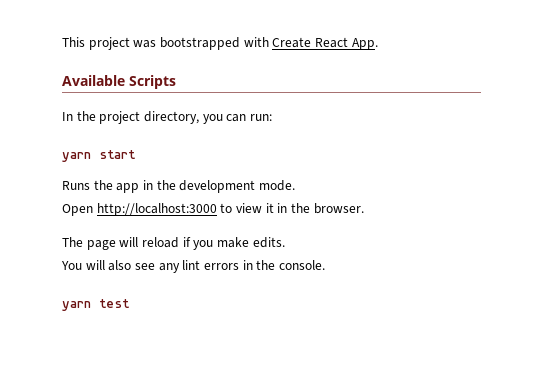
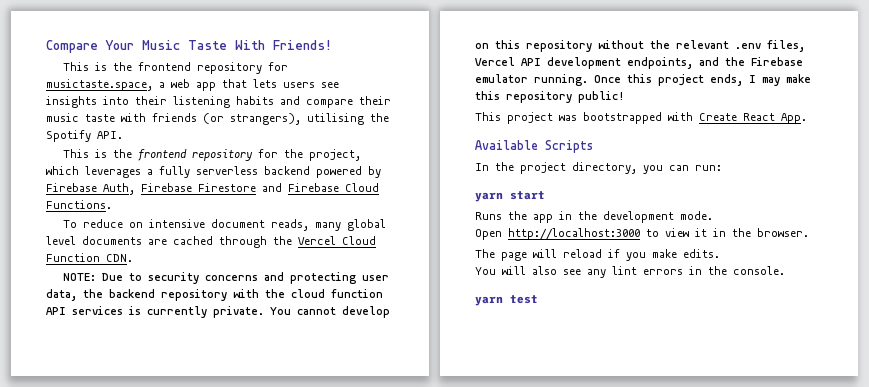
(62, 42) none -> [46,40,332,53] [63,62,289,74] [46,79,339,91] [46,96,391,108] [46,113,389,125] [46,130,123,142] [63,149,362,161] [46,166,381,178] [46,183,379,195] [46,200,112,209] [63,219,387,231] [46,236,376,248] [46,253,133,262] [63,272,390,284] [46,289,383,301] [46,306,390,318] [475,40,805,52] [475,57,803,69] [475,74,811,86] [475,91,625,103] Compare Your Music Taste With Friends! // This is the frontend repository for musictaste.space, a web app that lets users see insights into their listening habits and compare their music taste with friends (or strangers), utilising the Spotify API. // This is the frontend repository for the project, which leverages a fully serverless backend powered by Firebase Auth, Firebase Firestore and Firebase Cloud Functions. // To reduce on intensive document reads, many global level documents are cached through the Vercel Cloud Function CDN. // NOTE: Due to security concerns and protecting user data, the backend repository with the cloud function API services is currently private. You cannot develop on this repository without the relevant .env files, Vercel API development endpoints, and the Firebase emulator running. Once this project ends, I may make this repository public! //

